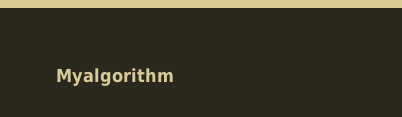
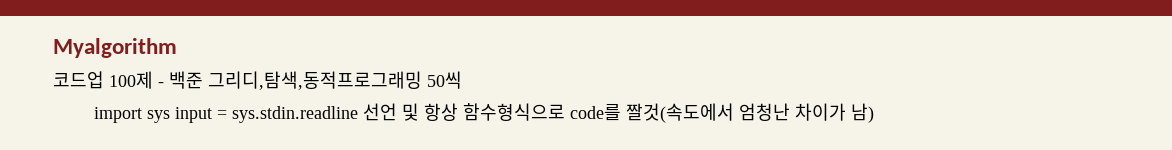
(174, 77) none -> [53,71,462,90] [94,103,875,123] // 코드업 100제 - 백준 그리디,탐색,동적프로그래밍 50씩 // import sys input = sys.stdin.readline 선언 및 항상 함수형식으로 code를 짤것(속도에서 엄청난 차이가 남)

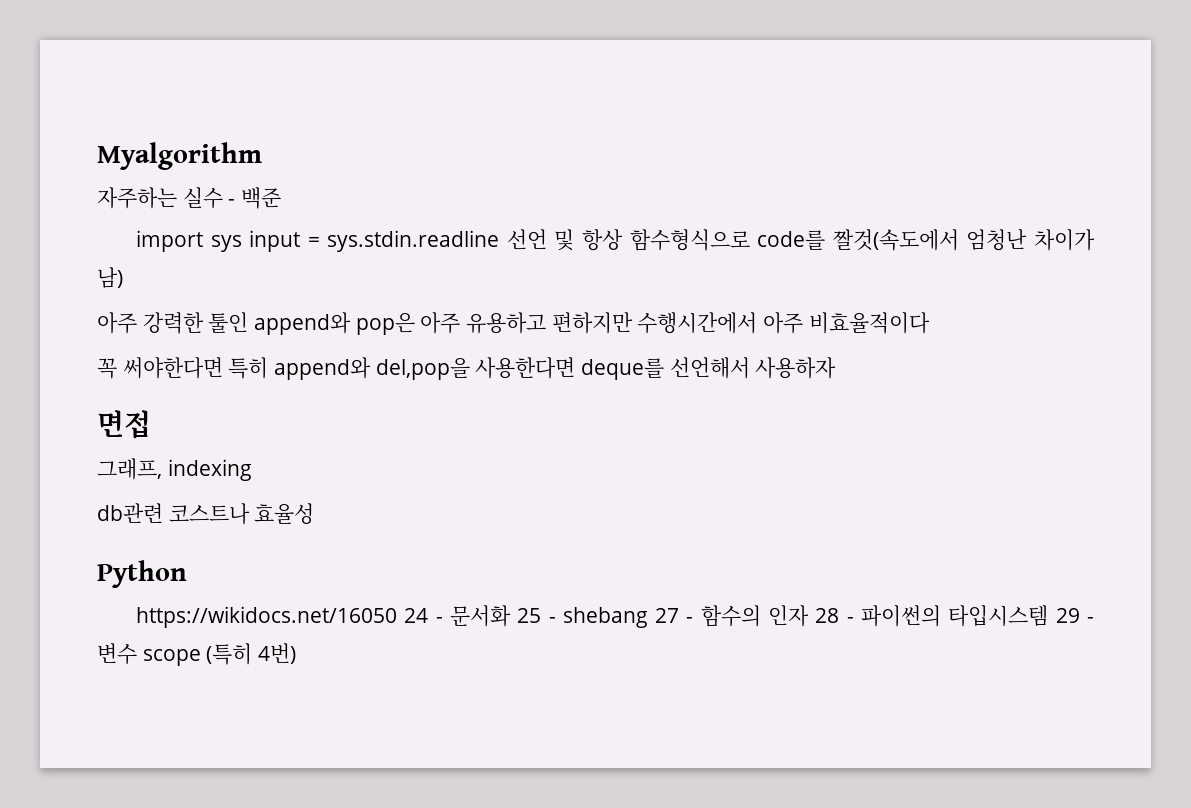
[53,71,153,89] 코드업 100제 -> [97,187,223,209] 자주하는 실수
[208,71,462,90] 그리디,탐색,동적프로그래밍 50씩 -> (282, 198) none
(875, 113) none -> [97,312,930,335] [97,357,837,380] [97,410,151,439] [97,458,252,481] [97,503,315,525] [97,560,187,588] [135,605,1094,628] [97,643,297,666] // 아주 강력한 툴인 append와 pop은 아주 유용하고 편하지만 수행시간에서 아주 비효율적이다 // 꼭 써야한다면 특히 append와 del,pop을 사용한다면 deque를 선언해서 사용하자 // 면접 // 그래프, indexing // db관련 코스트나 효율성 // Python // https://wikidocs.net/16050 24 - 문서화 25 - shebang 27 - 함수의 인자 28 - 파이썬의 타입시스템 29 - 변수 scope (특히 4번)

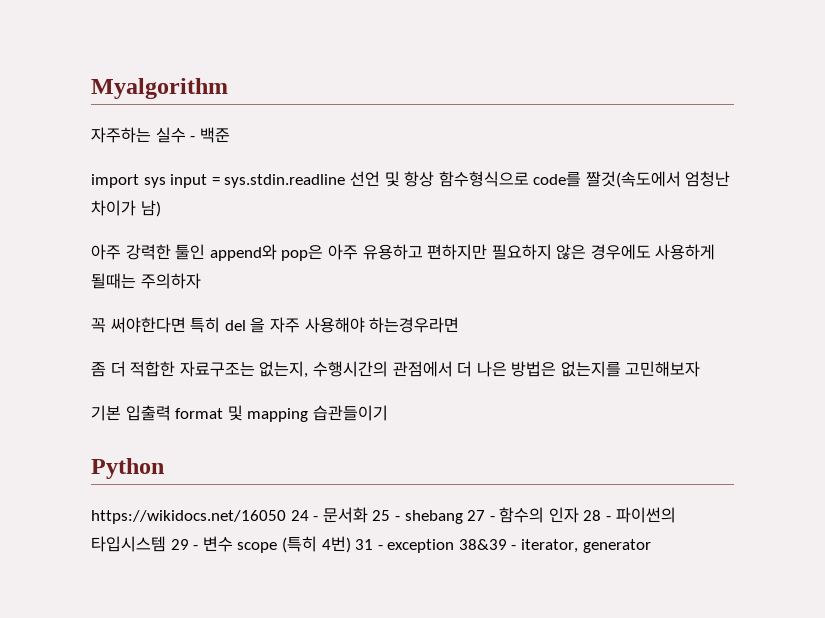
[637,312,930,334] [97,357,837,380] [97,410,151,439] [97,458,252,481] [97,503,315,525] 수행시간에서 아주 비효율적이다 // 꼭 써야한다면 특히 append와 del,pop을 사용한다면 deque를 선언해서 사용하자 // 면접 // 그래프, indexing // db관련 코스트나 효율성 -> [491,244,716,260] [91,273,201,289] [91,317,460,333] [91,361,701,378] [91,405,388,422] 필요하지 않은 경우에도 사용하게 될때는 주의하자 // 꼭 써야한다면 특히 del 을 자주 사용해야 하는경우라면 // 좀 더 적합한 자료구조는 없는지, 수행시간의 관점에서 더 나은 방법은 없는지를 고민해보자 // 기본 입출력 format 및 mapping 습관들이기
(297, 653) none -> [355,539,651,553] 31 - exception 38&39 - iterator, generator

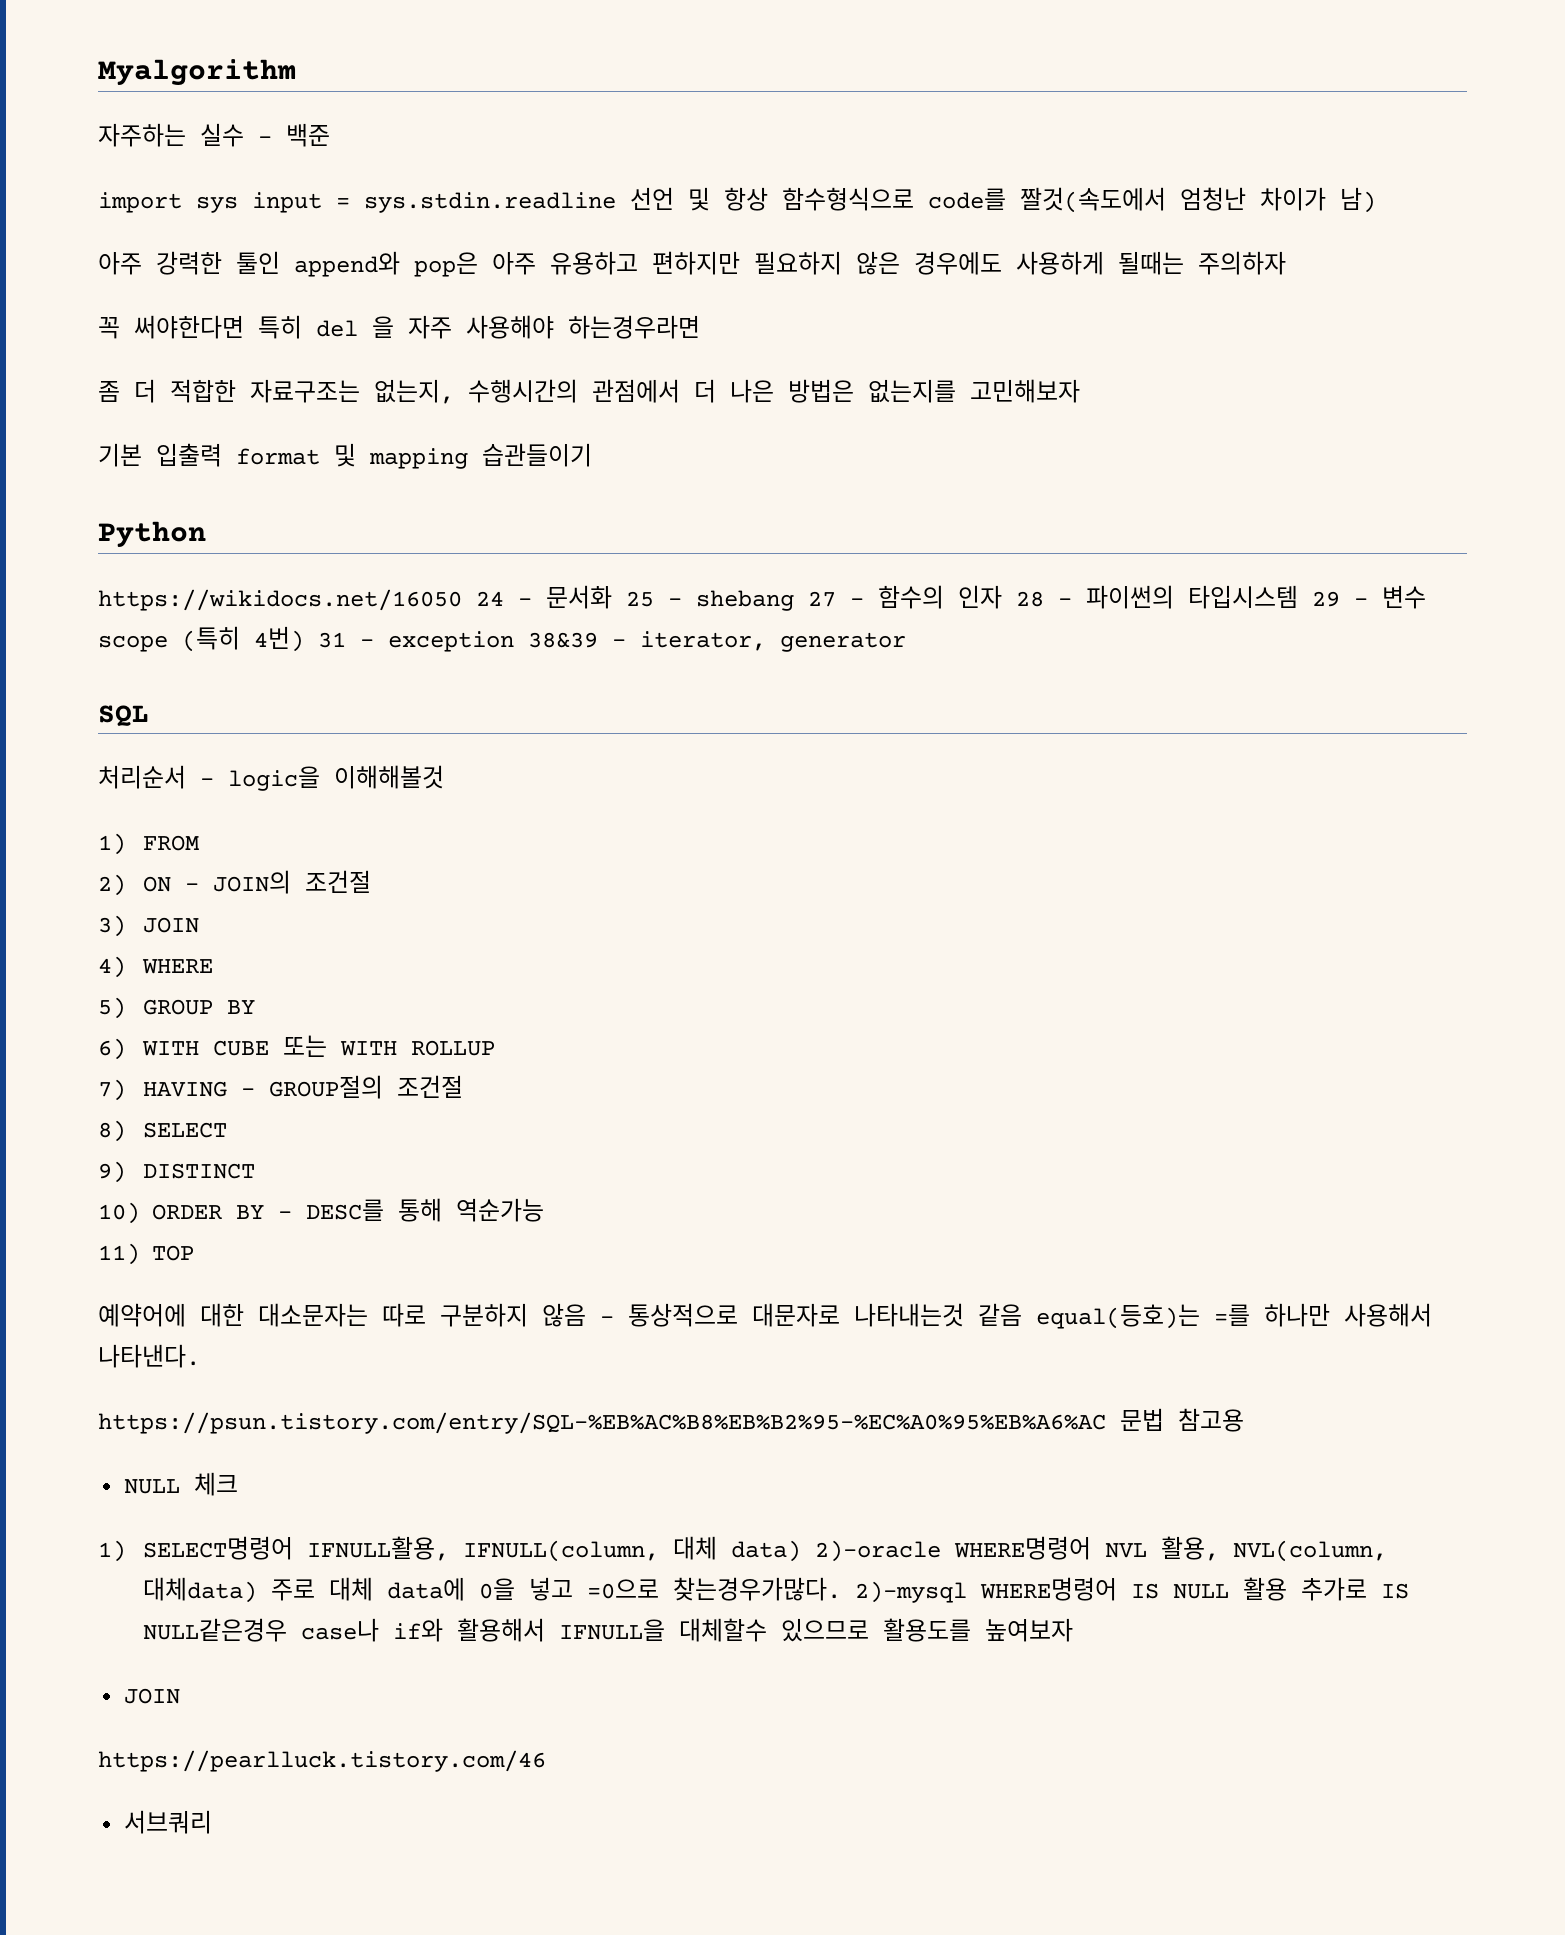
(651, 546) none -> [98,705,149,727] [98,765,444,791] [98,833,201,855] [98,870,372,896] [98,915,200,937] [98,956,214,978] [98,997,256,1019] [98,1035,496,1060] [98,1075,464,1101] [98,1120,228,1142] [98,1161,256,1183] [98,1198,544,1224] [98,1243,194,1265] [98,1303,1432,1329] [98,1344,200,1368] [98,1408,1244,1434] [124,1472,239,1496] [98,1536,1388,1562] [143,1577,1410,1603] [143,1618,1074,1642] [124,1688,181,1704] [98,1750,546,1772] [124,1810,213,1834] // SQL // 처리순서 - logic을 이해해볼것 // 1) FROM // 2) ON - JOIN의 조건절 // 3) JOIN // 4) WHERE // 5) GROUP BY // 6) WITH CUBE 또는 WITH ROLLUP // 7) HAVING - GROUP절의 조건절 // 8) SELECT // 9) DISTINCT // 10) ORDER BY - DESC를 통해 역순가능 // 11) TOP // 예약어에 대한 대소문자는 따로 구분하지 않음 - 통상적으로 대문자로 나타내는것 같음 equal(등호)는 =를 하나만 사용해서 나타낸다. // https://psun.tistory.com/entry/SQL-%EB%AC%B8%EB%B2%95-%EC%A0%95%EB%A6%AC 문법 참고용 // NULL 체크 // 1) SELECT명령어 IFNULL활용, IFNULL(column, 대체 data) 2)-oracle WHERE명령어 NVL 활용, NVL(column, 대체data) 주로 대체 data에 0을 넣고 =0으로 찾는경우가많다. 2)-mysql WHERE명령어 IS NULL 활용 추가로 IS NULL같은경우 case나 if와 활용해서 IFNULL을 대체할수 있으므로 활용도를 높여보자 // JOIN // https://pearlluck.tistory.com/46 // 서브쿼리

